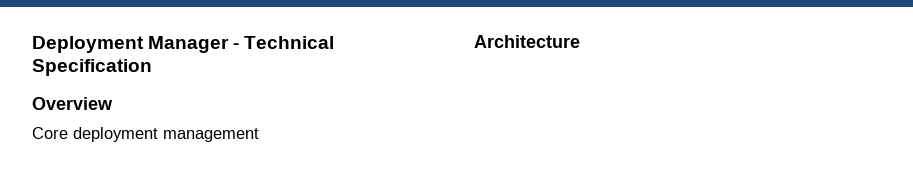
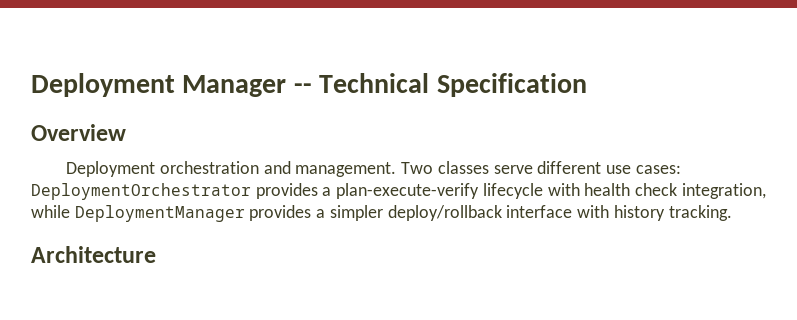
[233,43,240,49] - -> [293,83,312,93] --
[32,127,259,142] Core deployment management -> [66,161,681,177] [31,183,766,200] [31,205,732,222] Deployment orchestration and management. Two classes serve different use cases: DeploymentOrchestrator provides a plan-execute-verify lifecycle with health check integration, while DeploymentManager provides a simpler deploy/rollback interface with history tracking.

